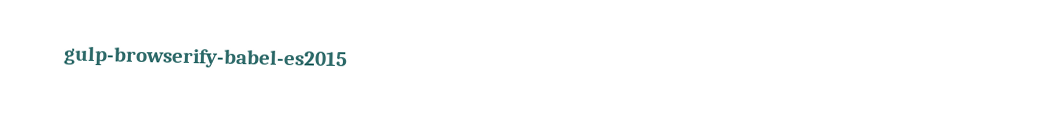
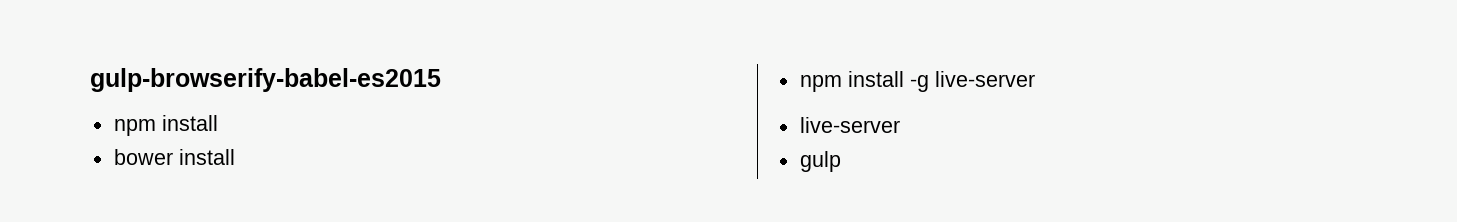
(348, 58) none -> [113,115,218,136] [113,149,235,165] [799,71,1035,92] [799,117,900,133] [799,151,841,172] // npm install // bower install // npm install -g live-server // live-server // gulp

